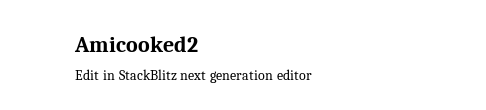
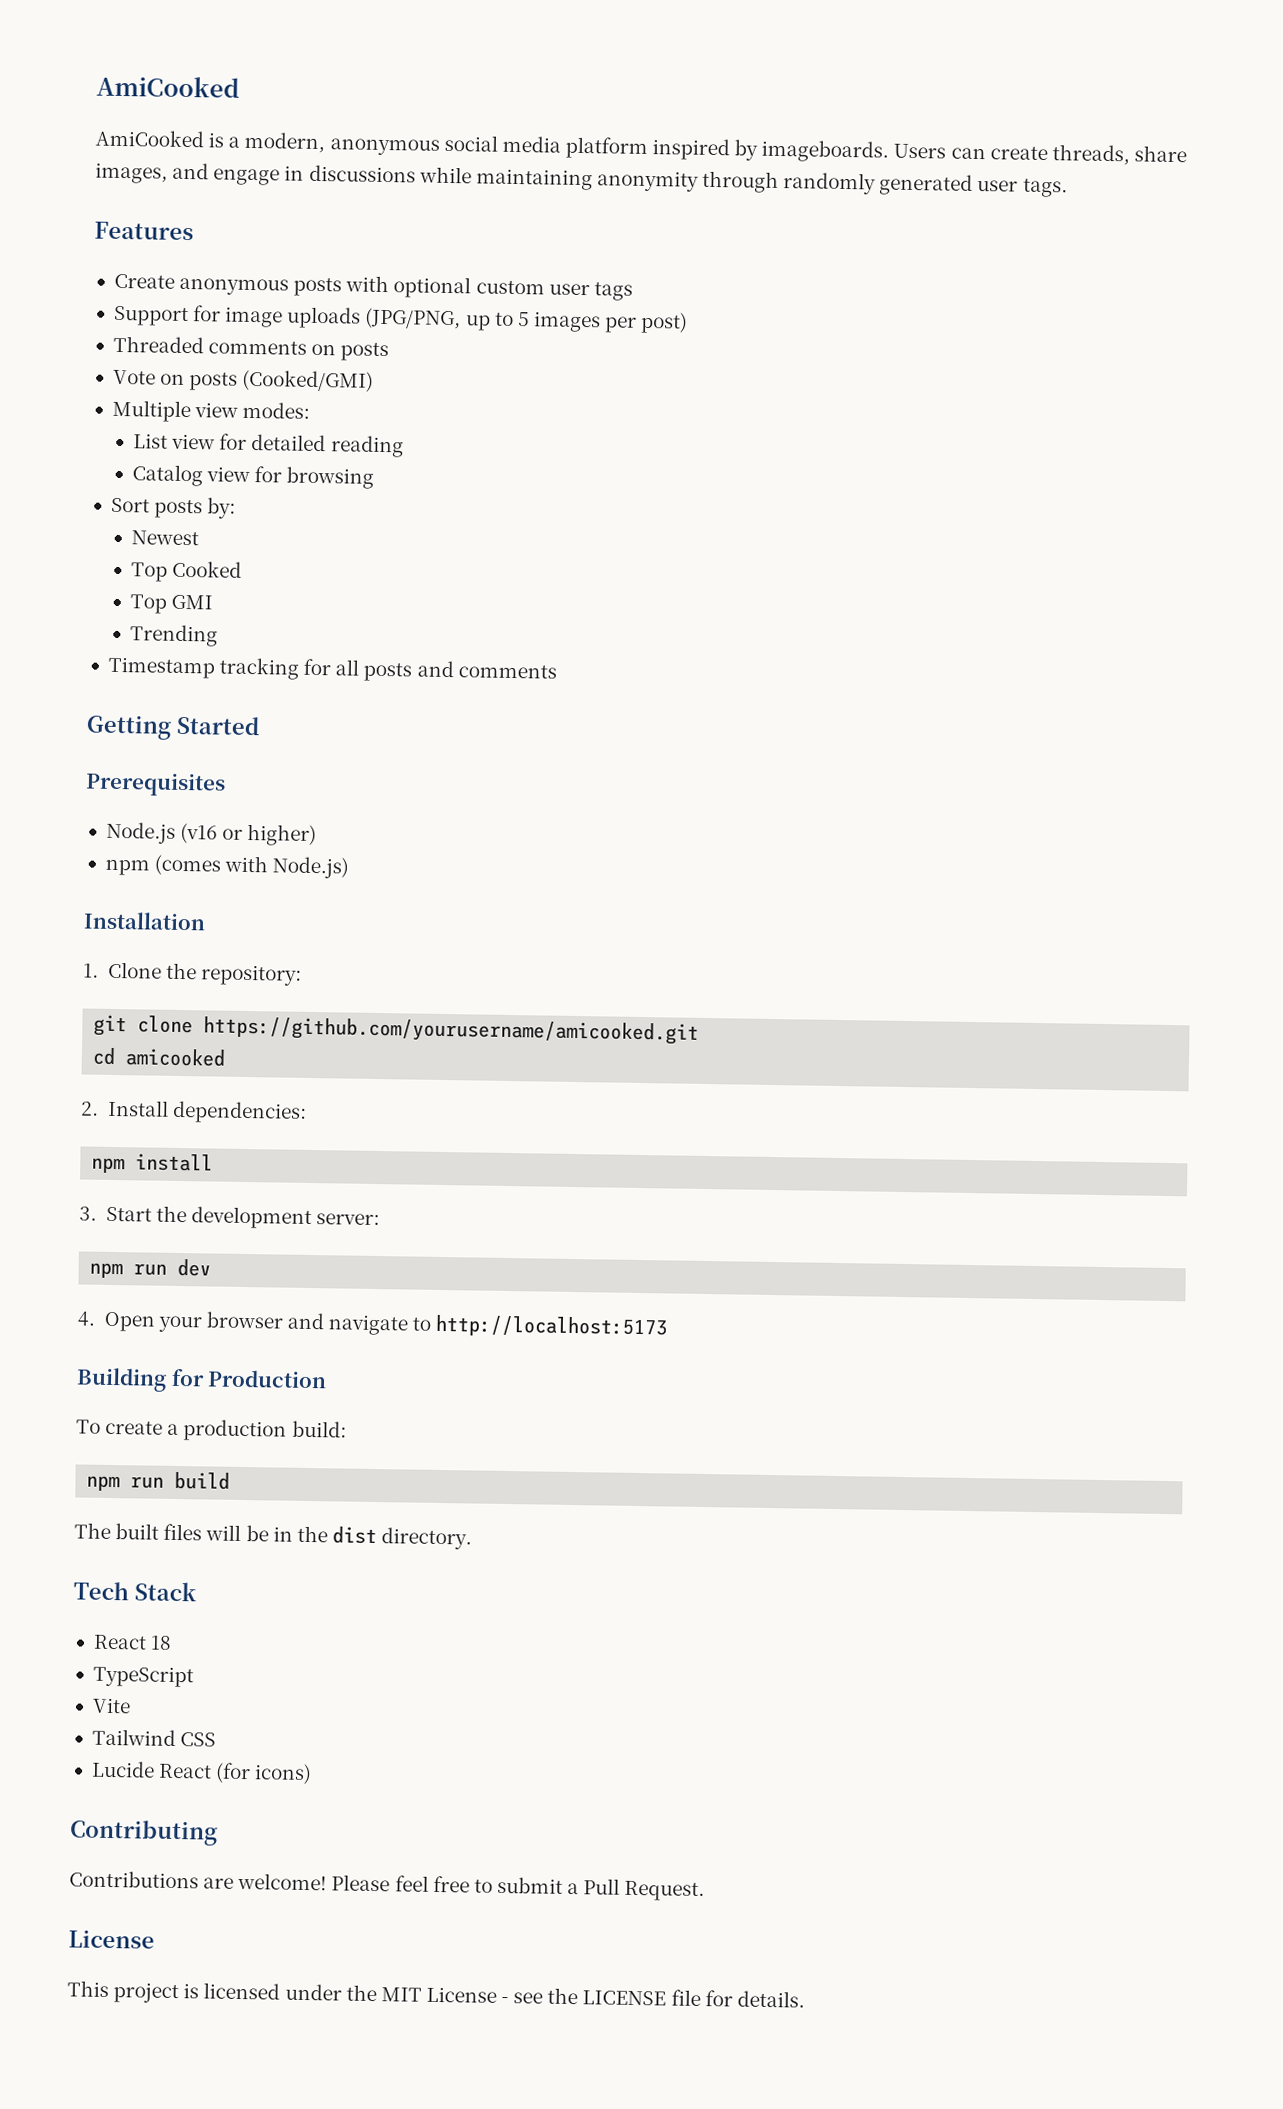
[74,36,198,52] [75,69,312,83] Amicooked2 // Edit in StackBlitz next generation editor -> [96,75,240,98] [95,129,1187,166] [95,162,1068,198] [94,221,194,241] [113,273,633,301] [113,305,689,334] [112,335,390,362] [112,369,375,392] [111,399,311,423] [132,433,404,458] [131,464,375,489] [110,497,237,519] [130,530,199,546] [130,560,243,582] [129,594,214,614] [129,624,218,647] [107,656,557,682] [86,714,260,740] [85,772,226,797] [105,821,318,847] [104,854,350,879] [83,911,206,931] [83,961,302,986] [93,1014,700,1045] [92,1047,227,1067] [81,1099,307,1124] [91,1153,214,1174] [79,1205,380,1230] [89,1258,212,1279] [77,1311,668,1339] [76,1367,328,1392] [76,1419,347,1442] [86,1471,231,1492] [74,1522,473,1550] [73,1581,197,1602] [92,1634,173,1650] [92,1665,194,1688] [91,1697,131,1714] [91,1728,217,1747] [90,1760,313,1785] [69,1819,218,1846] [69,1870,706,1902] [68,1929,155,1949] [67,1980,805,2008] AmiCooked // AmiCooked is a modern, anonymous social media platform inspired by imageboards. Users can create threads, share images, and engage in discussions while maintaining anonymity through randomly generated user tags. // Features // Create anonymous posts with optional custom user tags // Support for image uploads (JPG/PNG, up to 5 images per post) // Threaded comments on posts // Vote on posts (Cooked/GMI) // Multiple view modes: // List view for detailed reading // Catalog view for browsing // Sort posts by: // Newest // Top Cooked // Top GMI // Trending // Timestamp tracking for all posts and comments // Getting Started // Prerequisites // Node.js (v16 or higher) // npm (comes with Node.js) // Installation // 1. Clone the repository: // git clone https://github.com/yourusername/amicooked.git // cd amicooked // 2. Install dependencies: // npm install // 3. Start the development server: // npm run dev // 4. Open your browser and navigate to http://localhost:5173 // Building for Production // To create a production build: // npm run build // The built files will be in the dist directory. // Tech Stack // React 18 // TypeScript // Vite // Tailwind CSS // Lucide React (for icons) // Contributing // Contributions are welcome! Please feel free to submit a Pull Request. // License // This project is licensed under the MIT License - see the LICENSE file for details.

